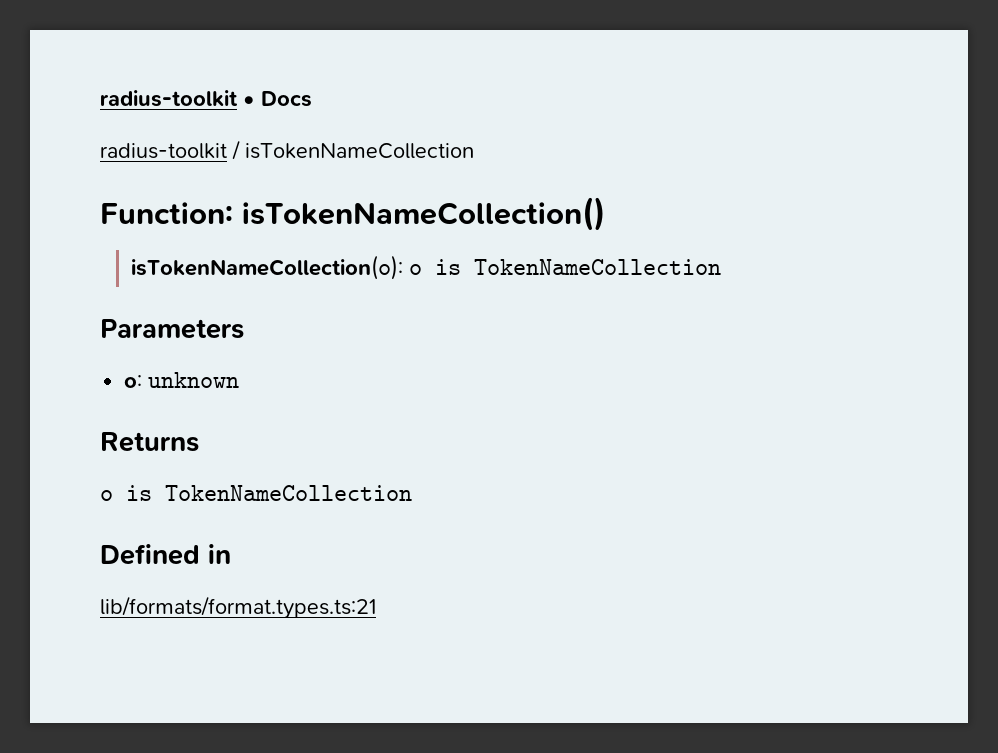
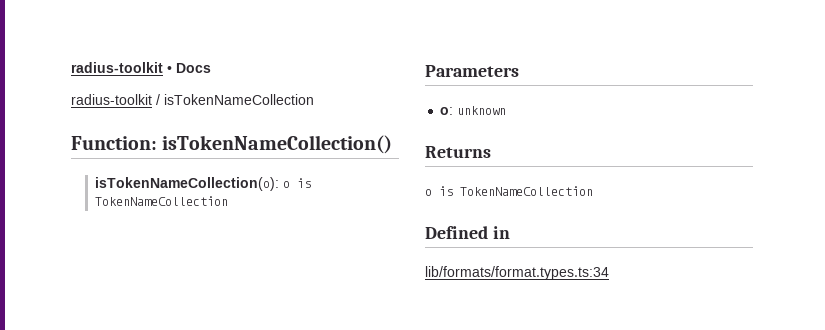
[100,596,376,619] lib/formats/format.types.ts:21 -> [425,266,609,280] lib/formats/format.types.ts:34

